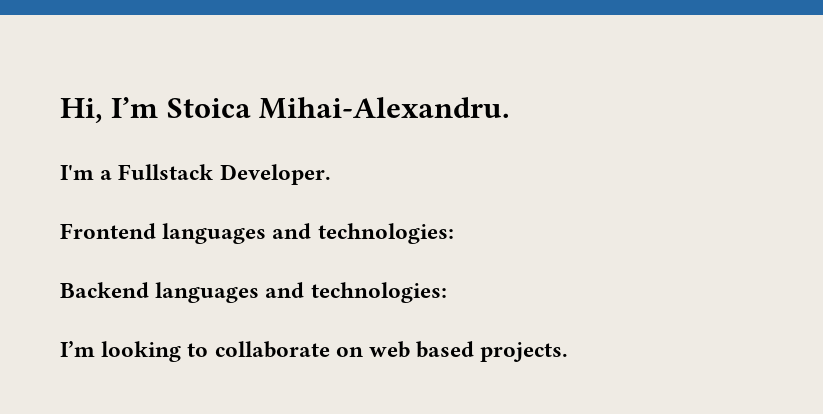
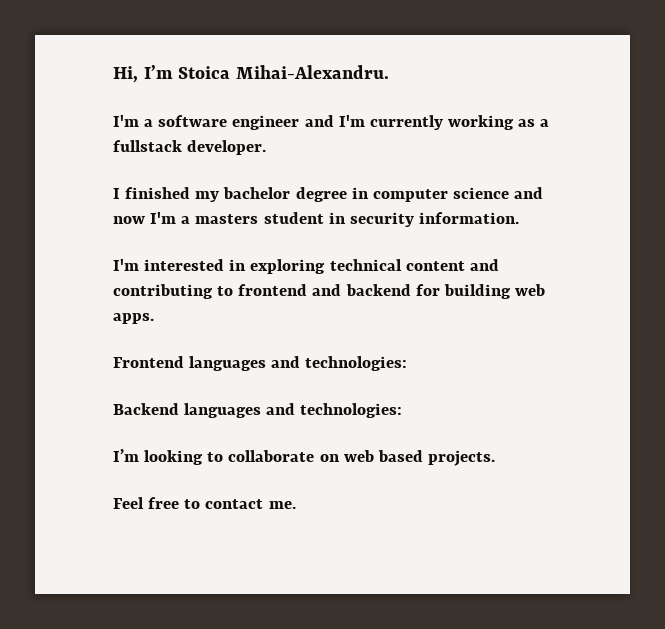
[118,164,331,185] Fullstack Developer. -> [158,115,550,130] [113,140,267,155] [113,187,544,202] [113,212,519,227] [113,259,499,274] [113,284,545,299] [113,313,154,324] software engineer and I'm currently working as a fullstack developer. // I finished my bachelor degree in computer science and now I'm a masters student in security information. // I'm interested in exploring technical content and contributing to frontend and backend for building web apps.
(569, 352) none -> [113,497,296,509] // Feel free to contact me.

